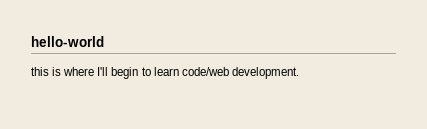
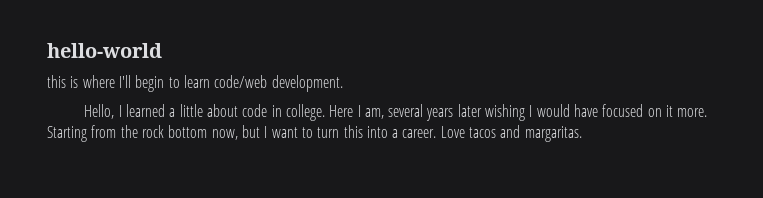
(299, 73) none -> [84,104,708,121] [47,125,582,142] // Hello, I learned a little about code in college. Here I am, several years later wishing I would have focused on it more. Starting from the rock bottom now, but I want to turn this into a career. Love tacos and margaritas.

